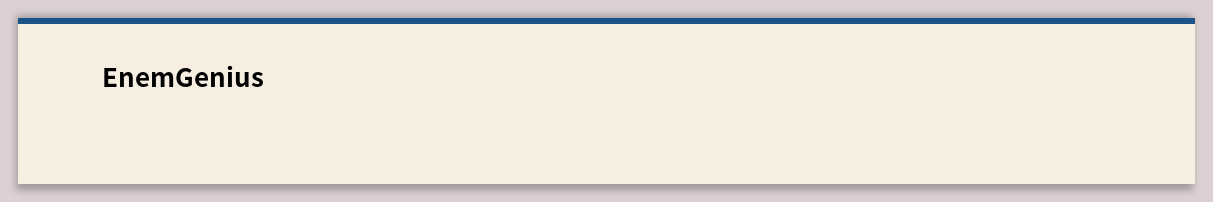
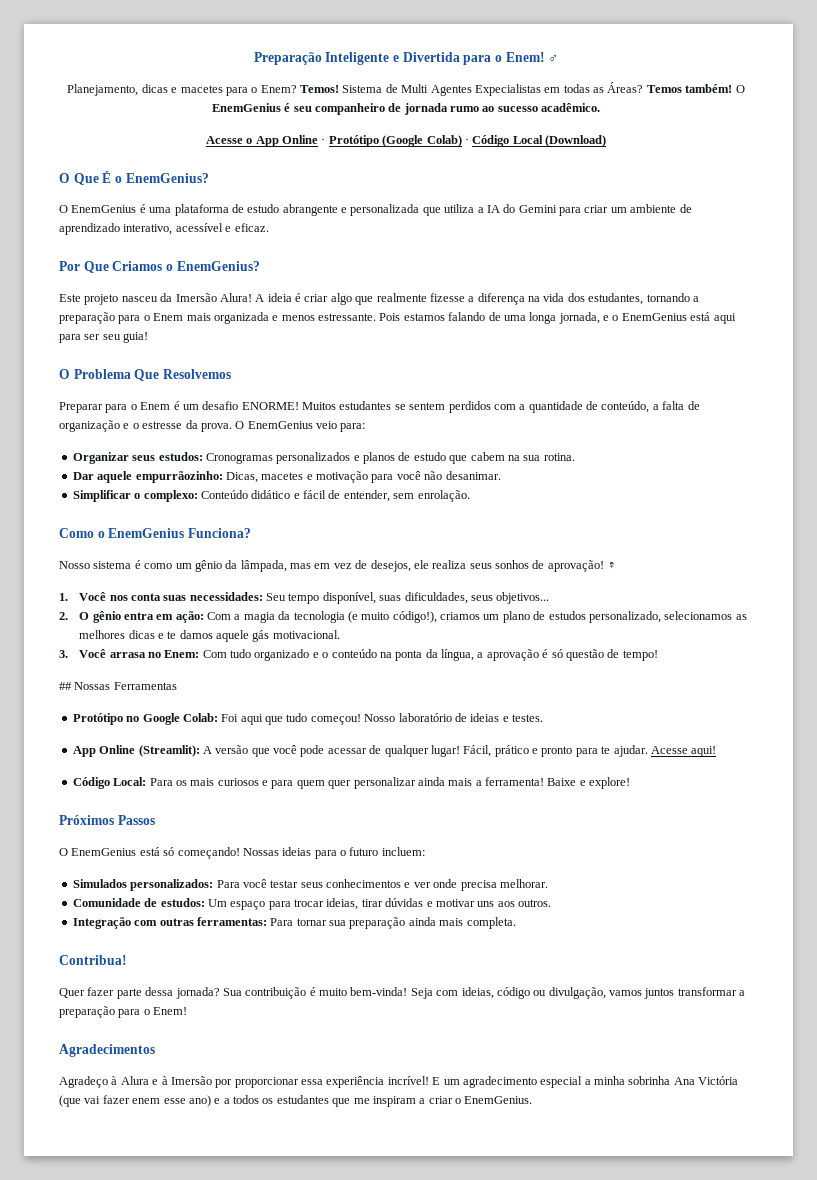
[102,65,264,87] EnemGenius -> [253,52,559,65] [67,82,745,96] [211,103,601,115] [205,135,607,147] [59,171,209,185] [59,204,692,216] [59,223,269,235] [59,261,260,273] [59,293,699,305] [59,312,736,324] [59,332,149,343] [59,369,231,381] [59,401,700,413] [59,420,366,432] [72,452,575,464] [72,471,501,483] [72,490,470,502] [59,528,251,538] [59,560,617,572] [59,592,550,604] [59,611,747,623] [79,630,340,642] [59,649,658,661] [59,682,177,690] [72,713,543,725] [72,745,717,757] [72,777,631,789] [59,815,155,825] [59,847,425,859] [72,879,548,891] [72,898,551,910] [72,917,516,929] [59,955,127,965] [59,987,746,999] [59,1006,188,1018] [59,1044,155,1057] [59,1076,739,1088] [59,1095,533,1107] Preparação Inteligente e Divertida para o Enem! ♂ // Planejamento, dicas e macetes para o Enem? Temos! Sistema de Multi Agentes Expecialistas em todas as Áreas? Temos também! O EnemGenius é seu companheiro de jornada rumo ao sucesso acadêmico. // Acesse o App Online · Protótipo (Google Colab) · Código Local (Download) // O Que É o EnemGenius? // O EnemGenius é uma plataforma de estudo abrangente e personalizada que utiliza a IA do Gemini para criar um ambiente de aprendizado interativo, acessível e eficaz. // Por Que Criamos o EnemGenius? // Este projeto nasceu da Imersão Alura! A ideia é criar algo que realmente fizesse a diferença na vida dos estudantes, tornando a preparação para o Enem mais organizada e menos estressante. Pois estamos falando de uma longa jornada, e o EnemGenius está aqui para ser seu guia! // O Problema Que Resolvemos // Preparar para o Enem é um desafio ENORME! Muitos estudantes se sentem perdidos com a quantidade de conteúdo, a falta de organização e o estresse da prova. O EnemGenius veio para: // Organizar seus estudos: Cronogramas personalizados e planos de estudo que cabem na sua rotina. // Dar aquele empurrãozinho: Dicas, macetes e motivação para você não desanimar. // Simplificar o complexo: Conteúdo didático e fácil de entender, sem enrolação. // Como o EnemGenius Funciona? // Nosso sistema é como um gênio da lâmpada, mas em vez de desejos, ele realiza seus sonhos de aprovação! ♀ // 1. Você nos conta suas necessidades: Seu tempo disponível, suas dificuldades, seus objetivos... // 2. O gênio entra em ação: Com a magia da tecnologia (e muito código!), criamos um plano de estudos personalizado, selecionamos as melhores dicas e te damos aquele gás motivacional. // 3. Você arrasa no Enem: Com tudo organizado e o conteúdo na ponta da língua, a aprovação é só questão de tempo! // ## Nossas Ferramentas // Protótipo no Google Colab: Foi aqui que tudo começou! Nosso laboratório de ideias e testes. // App Online (Streamlit): A versão que você pode acessar de qualquer lugar! Fácil, prático e pronto para te ajudar. Acesse aqui! // Código Local: Para os mais curiosos e para quem quer personalizar ainda mais a ferramenta! Baixe e explore! // Próximos Passos // O EnemGenius está só começando! Nossas ideias para o futuro incluem: // Simulados personalizados: Para você testar seus conhecimentos e ver onde precisa melhorar. // Comunidade de estudos: Um espaço para trocar ideias, tirar dúvidas e motivar uns aos outros. // Integração com outras ferramentas: Para tornar sua preparação ainda mais completa. // Contribua! // Quer fazer parte dessa jornada? Sua contribuição é muito bem-vinda! Seja com ideias, código ou divulgação, vamos juntos transformar a preparação para o Enem! // Agradecimentos // Agradeço à Alura e à Imersão por proporcionar essa experiência incrível! E um agradecimento especial a minha sobrinha Ana Victória (que vai fazer enem esse ano) e a todos os estudantes que me inspiram a criar o EnemGenius.

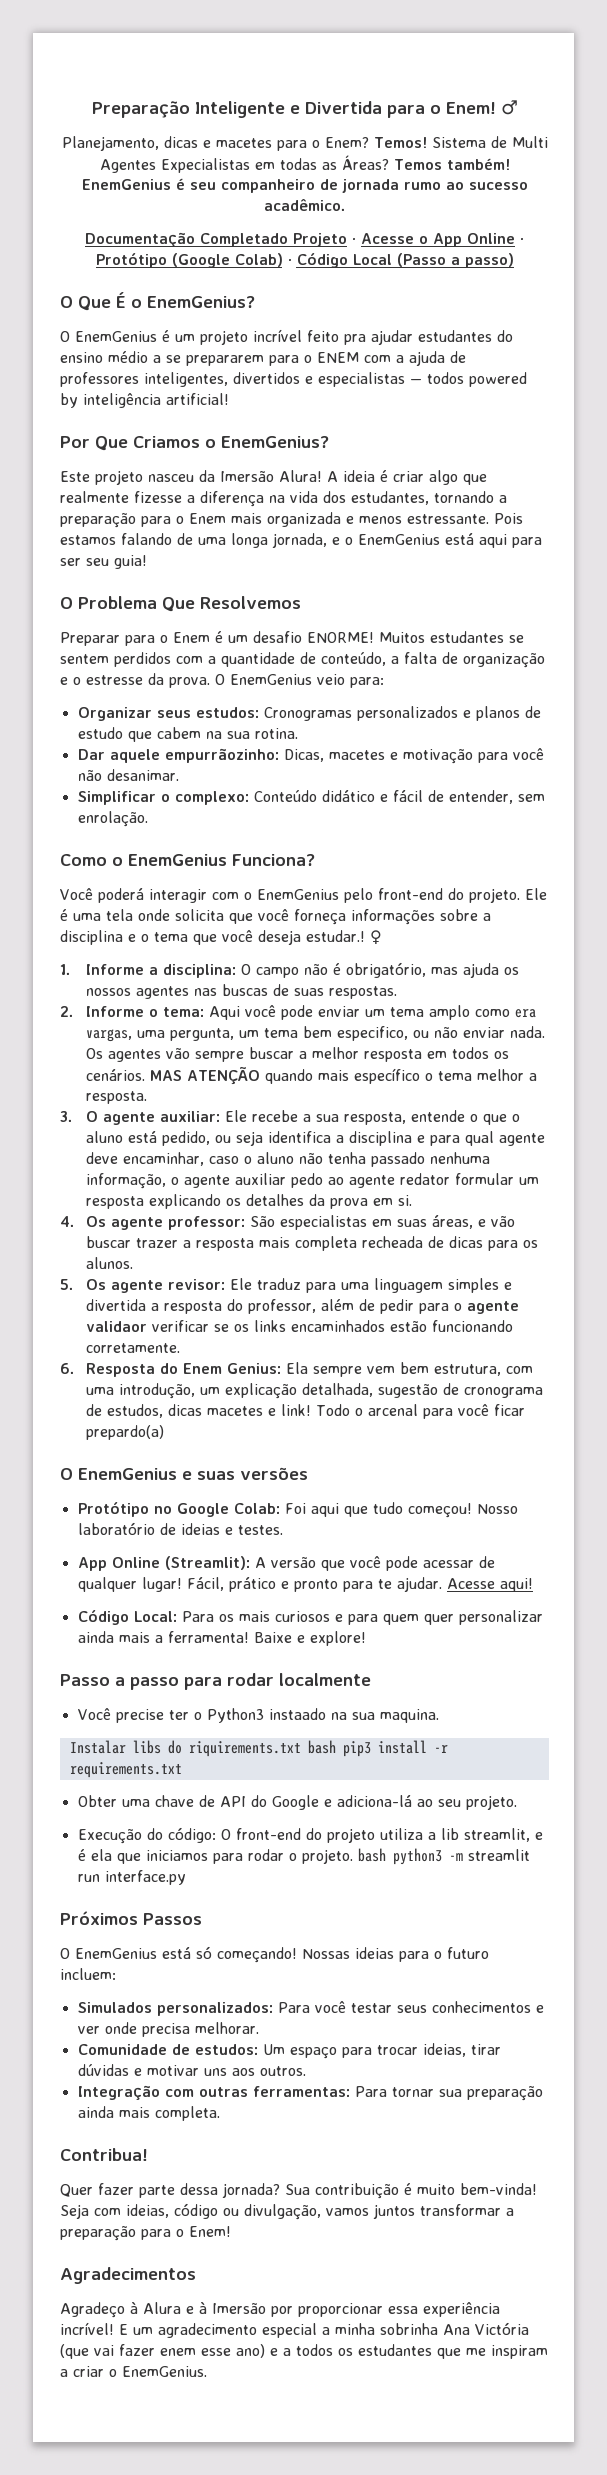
[735,85,745,93] O -> (510, 164) none
(601, 107) none -> [85,232,356,247] Documentação Completado Projeto ·
[545,135,607,147] (Download) -> [396,253,514,268] (Passo a passo)
[149,204,692,216] [59,223,269,235] uma plataforma de estudo abrangente e personalizada que utiliza a IA do Gemini para criar um ambiente de aprendizado interativo, acessível e eficaz. -> [175,329,513,345] [60,351,466,366] [60,372,527,387] [60,393,229,408] um projeto incrível feito pra ajudar estudantes do ensino médio a se prepararem para o ENEM com a ajuda de professores inteligentes, divertidos e especialistas — todos powered by inteligência artificial!
[59,560,617,572] [59,592,550,604] [59,611,747,623] [79,630,340,642] [59,649,658,661] [59,682,177,690] Nosso sistema é como um gênio da lâmpada, mas em vez de desejos, ele realiza seus sonhos de aprovação! ♀ // 1. Você nos conta suas necessidades: Seu tempo disponível, suas dificuldades, seus objetivos... // 2. O gênio entra em ação: Com a magia da tecnologia (e muito código!), criamos um plano de estudos personalizado, selecionamos as melhores dicas e te damos aquele gás motivacional. // 3. Você arrasa no Enem: Com tudo organizado e o conteúdo na ponta da língua, a aprovação é só questão de tempo! // ## Nossas Ferramentas -> [60,888,547,903] [60,909,491,925] [60,930,382,945] [60,962,520,978] [86,984,398,999] [60,1005,537,1020] [86,1026,546,1042] [86,1047,510,1062] [86,1066,538,1085] [86,1091,148,1104] [60,1110,521,1125] [86,1131,546,1146] [86,1152,491,1167] [86,1173,540,1189] [86,1194,413,1209] [60,1215,516,1230] [86,1236,539,1251] [86,1257,134,1269] [60,1278,513,1293] [86,1299,520,1314] [86,1320,514,1332] [86,1343,181,1353] [60,1362,534,1377] [86,1383,544,1399] [86,1404,526,1419] [86,1425,165,1440] [60,1467,308,1480] Você poderá interagir com o EnemGenius pelo front-end do projeto. Ele é uma tela onde solicita que você forneça informações sobre a disciplina e o tema que você deseja estudar.! ♀ // 1. Informe a disciplina: O campo não é obrigatório, mas ajuda os nossos agentes nas buscas de suas respostas. // 2. Informe o tema: Aqui você pode enviar um tema amplo como era vargas, uma pergunta, um tema bem especifico, ou não enviar nada. Os agentes vão sempre buscar a melhor resposta em todos os cenários. MAS ATENÇÃO quando mais específico o tema melhor a resposta. // 3. O agente auxiliar: Ele recebe a sua resposta, entende o que o aluno está pedido, ou seja identifica a disciplina e para qual agente deve encaminhar, caso o aluno não tenha passado nenhuma informação, o agente auxiliar pedo ao agente redator formular um resposta explicando os detalhes da prova em si. // 4. Os agente professor: São especialistas em suas áreas, e vão buscar trazer a resposta mais completa recheada de dicas para os alunos. // 5. Os agente revisor: Ele traduz para uma linguagem simples e divertida a resposta do professor, além de pedir para o agente validaor verificar se os links encaminhados estão funcionando corretamente. // 6. Resposta do Enem Genius: Ela sempre vem bem estrutura, com uma introdução, um explicação detalhada, sugestão de cronograma de estudos, dicas macetes e link! Todo o arcenal para você ficar prepardo(a) // O EnemGenius e suas versões
(631, 783) none -> [60,1673,371,1690] [77,1708,439,1723] [69,1740,448,1757] [69,1762,182,1778] [77,1795,517,1810] [77,1827,543,1844] [77,1848,530,1865] [77,1870,186,1885] // Passo a passo para rodar localmente // Você precise ter o Python3 instaado na sua maquina. // Instalar libs do riquirements.txt bash pip3 install -r requirements.txt // Obter uma chave de API do Google e adiciona-lá ao seu projeto. // Execução do código: O front-end do projeto utiliza a lib streamlit, e é ela que iniciamos para rodar o projeto. bash python3 -m streamlit run interface.py

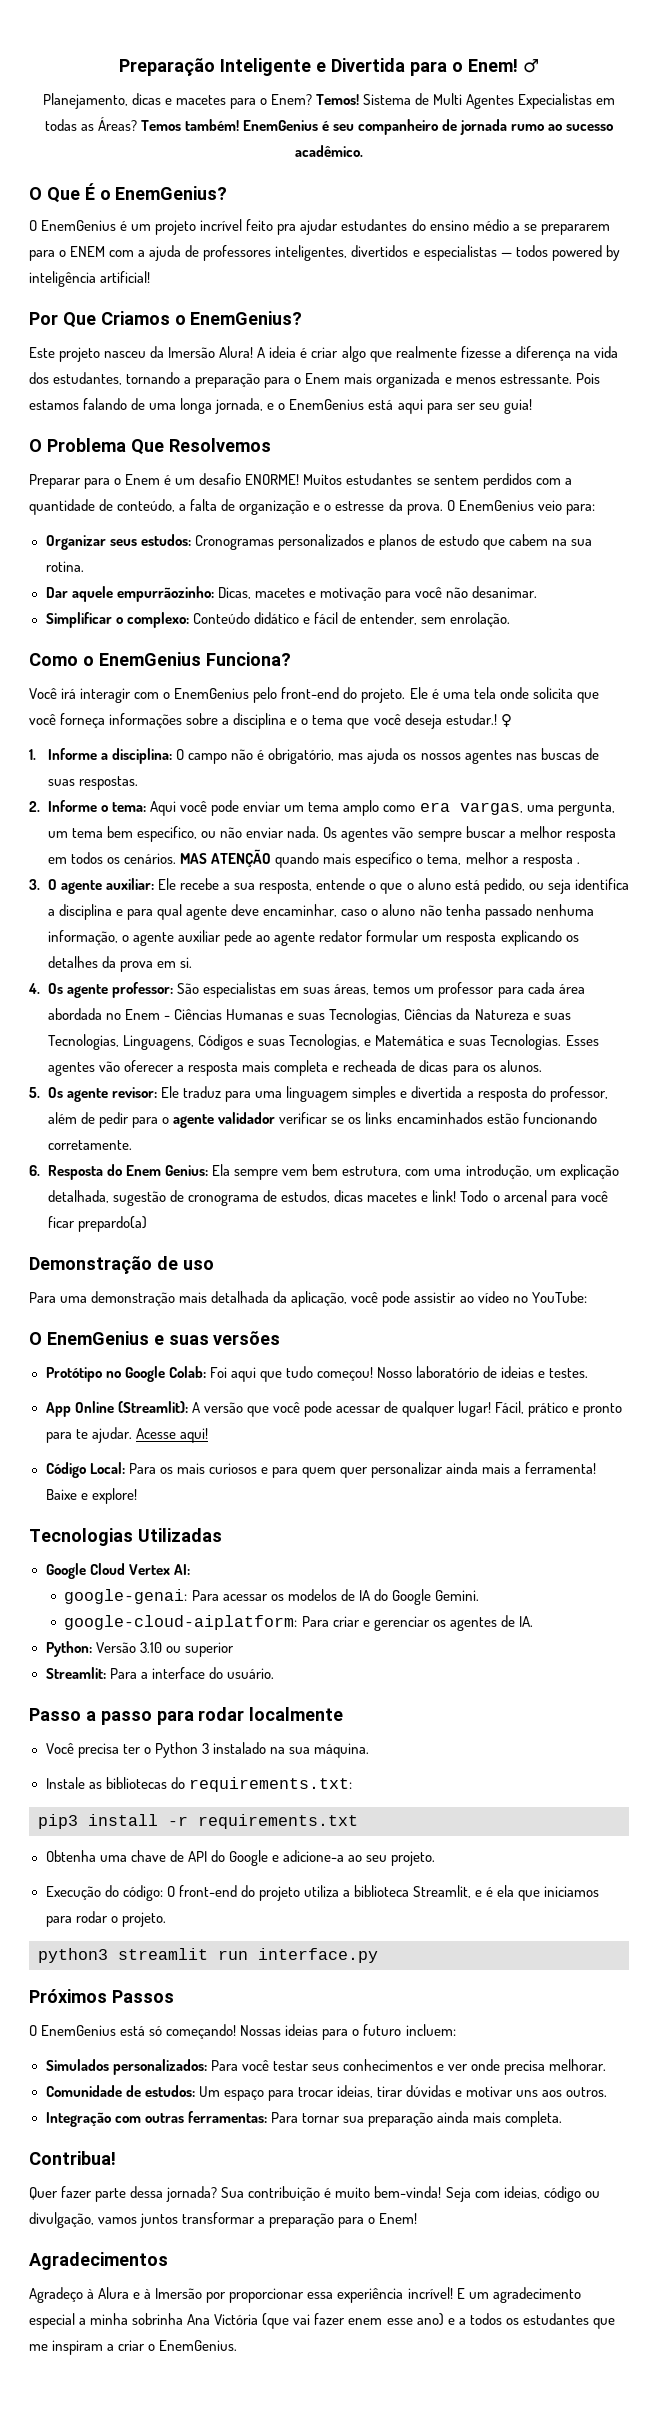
[85,232,524,247] [95,253,514,268] // Documentação Completado Projeto · Acesse o App Online · Protótipo (Google Colab) · Código Local (Passo a passo) -> (363, 151) none
[98,888,144,903] poderá -> [61,688,77,699] irá
[438,1071,473,1081] tema -> [427,854,462,865] tema,
[86,1091,148,1104] resposta. -> [522,854,580,868] resposta .
[291,1173,324,1188] pedo -> [224,930,253,946] pede
[478,1216,516,1227] [86,1236,179,1248] e vão buscar trazer -> [373,982,585,998] [47,1008,571,1024] [47,1034,599,1050] [47,1060,175,1076] temos um professor para cada área abordada no Enem - Ciências Humanas e suas Tecnologias, Ciências da Natureza e suas Tecnologias, Linguagens, Códigos e suas Tecnologias, e Matemática e suas Tecnologias. Esses agentes vão oferecer
(358, 1243) none -> [332,1065,340,1072] e
[86,1321,148,1332] validaor -> [218,1112,276,1124] validador
(165, 1432) none -> [29,1256,214,1274] [29,1291,587,1307] // Demonstração de uso // Para uma demonstração mais detalhada da aplicação, você pode assistir ao vídeo no YouTube:
(366, 1638) none -> [29,1528,222,1546] [45,1563,190,1579] [64,1589,479,1605] [64,1615,533,1631] [45,1641,234,1657] [45,1667,274,1679] // Tecnologias Utilizadas // Google Cloud Vertex AI: // google-genai: Para acessar os modelos de IA do Google Gemini. // google-cloud-aiplatform: Para criar e gerenciar os agentes de IA. // Python: Versão 3.10 ou superior // Streamlit: Para a interface do usuário.
[115,1709,164,1723] precise -> [77,1743,119,1758] precisa
[206,1708,439,1723] [69,1740,336,1757] Python3 instaado na sua maquina. // Instalar libs do riquirements.txt bash -> [154,1742,369,1758] [45,1777,352,1792] Python 3 instalado na sua máquina. // Instale as bibliotecas do requirements.txt: //
[77,1795,117,1807] Obter -> [45,1850,96,1862] Obtenha
[336,1795,412,1807] adiciona-lá -> [282,1850,344,1862] adicione-a
[440,1828,530,1842] lib streamlit, -> [353,1885,472,1898] biblioteca Streamlit,
[357,1848,463,1865] bash python3 -m -> [38,1948,108,1963] // python3

